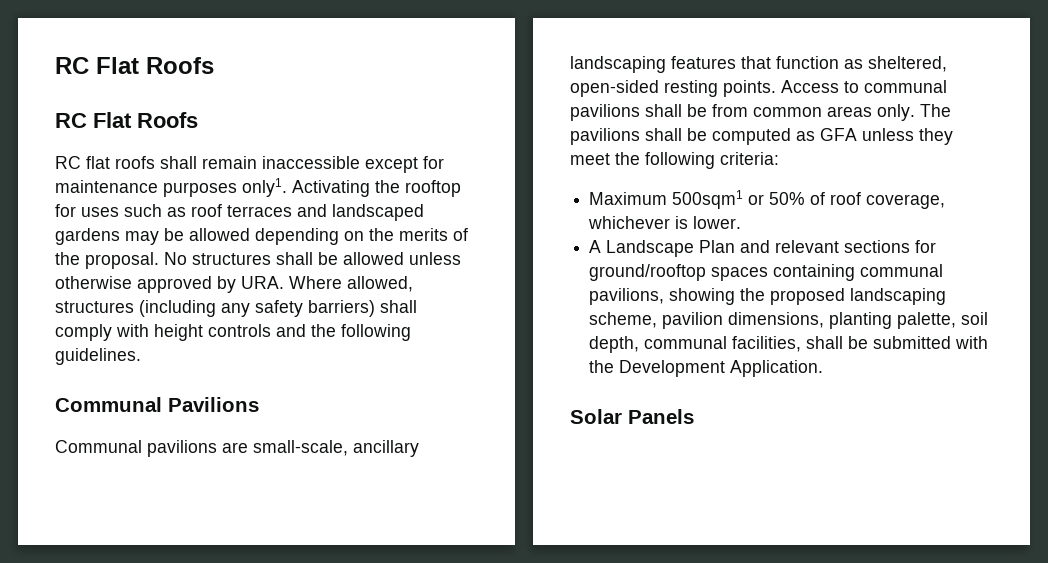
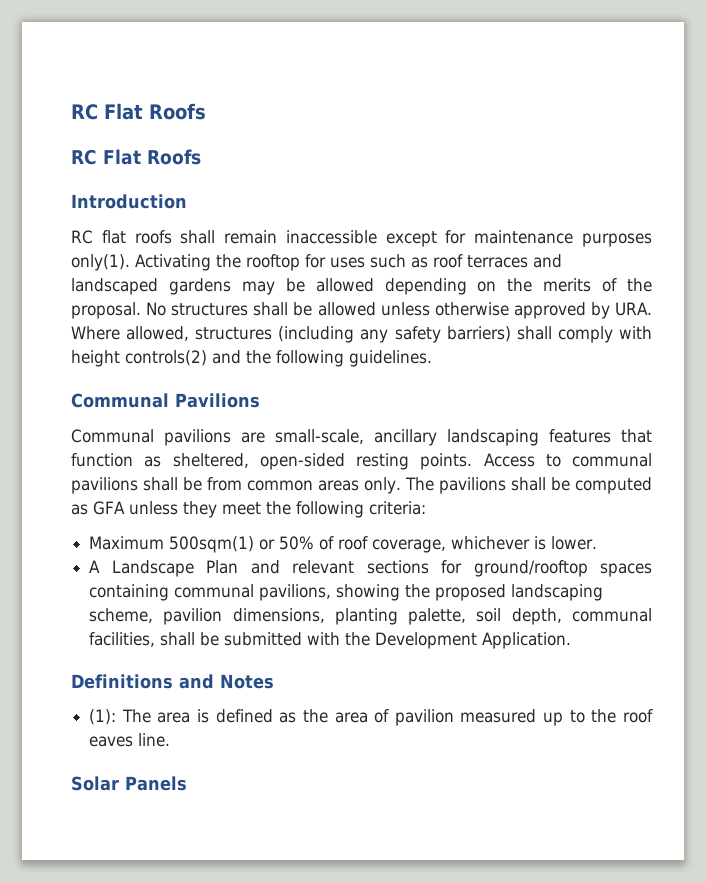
(198, 120) none -> [71,194,187,209] // Introduction
[242,178,287,197] only1. -> [71,254,130,271] only(1).
[208,324,271,337] controls -> [125,350,207,366] controls(2)
[672,190,744,209] 500sqm1 -> [169,536,255,553] 500sqm(1)
(824, 368) none -> [71,674,274,689] [89,709,654,726] [89,733,171,747] // Definitions and Notes // (1): The area is defined as the area of pavilion measured up to the roof eaves line.

